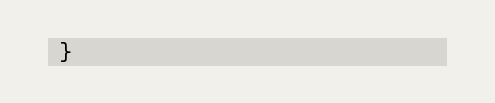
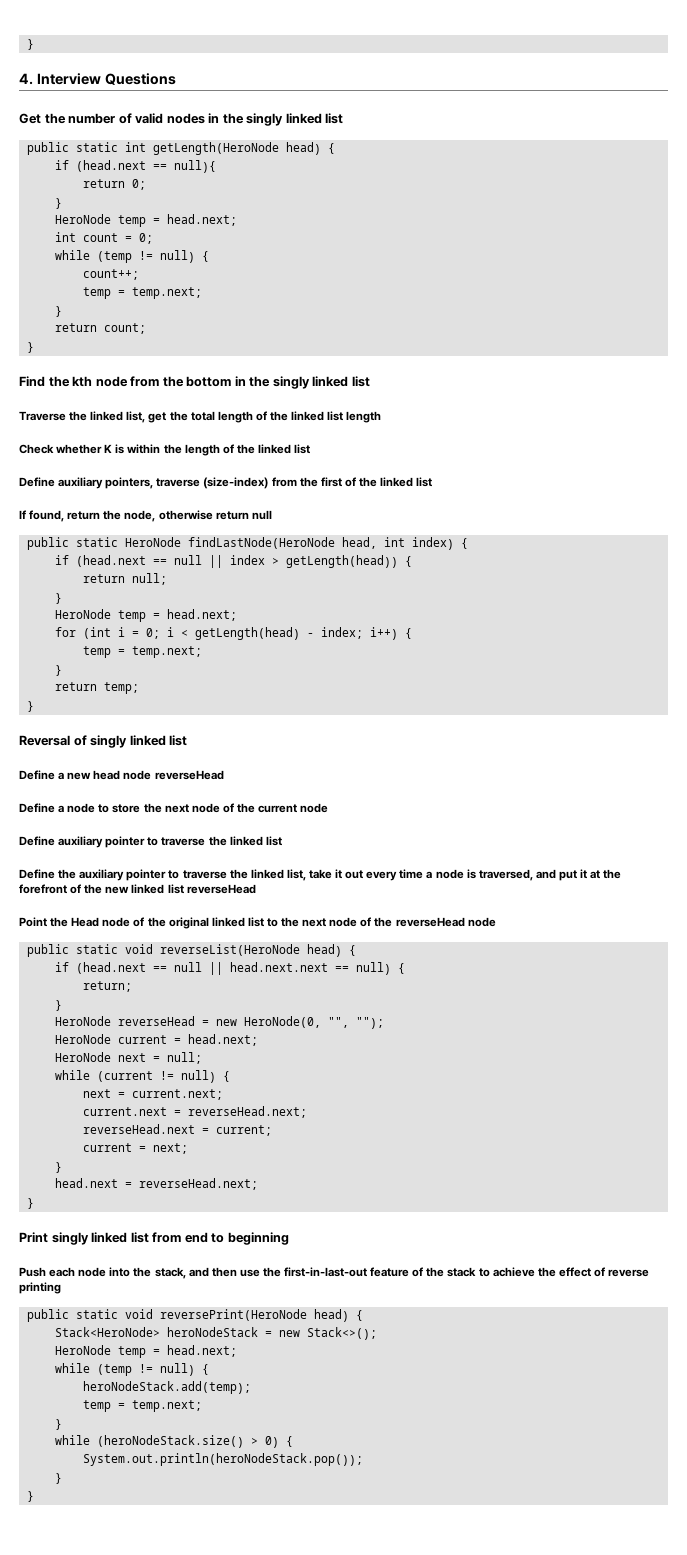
[60,42,73,62] } -> [26,39,34,50] [19,73,176,85] [19,113,344,126] [26,142,335,155] [54,160,216,173] [82,179,146,190] [54,198,62,209] [54,214,237,227] [54,232,153,244] [54,250,209,263] [82,269,139,280] [82,287,202,299] [54,306,62,317] [54,323,146,334] [26,342,34,353] [19,376,370,389] [19,411,382,423] [19,444,311,456] [19,477,433,489] [19,510,272,522] [26,537,468,550] [54,555,412,568] [82,573,167,585] [54,593,62,604] [54,609,237,622] [54,627,412,640] [82,646,202,658] [54,665,62,676] [54,682,139,694] [26,701,34,712] [19,735,188,748] [19,770,224,780] [19,803,329,813] [19,836,282,848] [19,869,622,881] [19,884,256,894] [19,917,496,929] [26,944,356,957] [54,962,405,975] [82,981,132,992] [54,1000,62,1011] [54,1016,384,1029] [54,1034,258,1046] [54,1052,202,1064] [54,1070,230,1083] [82,1089,223,1100] [82,1106,307,1118] [82,1124,272,1136] [82,1143,188,1154] [54,1162,62,1173] [54,1178,258,1190] [26,1198,34,1209] [19,1232,289,1245] [19,1267,650,1279] [19,1282,61,1294] [26,1309,363,1322] [54,1327,377,1340] [54,1345,237,1358] [54,1363,209,1376] [82,1381,251,1394] [82,1400,202,1412] [54,1419,62,1430] [54,1435,293,1448] [82,1453,363,1466] [54,1473,62,1484] [26,1491,34,1502] } // 4. Interview Questions // Get the number of valid nodes in the singly linked list // public static int getLength(HeroNode head) { // if (head.next == null){ // return 0; // } // HeroNode temp = head.next; // int count = 0; // while (temp != null) { // count++; // temp = temp.next; // } // return count; // } // Find the kth node from the bottom in the singly linked list // Traverse the linked list, get the total length of the linked list length // Check whether K is within the length of the linked list // Define auxiliary pointers, traverse (size-index) from the first of the linked list // If found, return the node, otherwise return null // public static HeroNode findLastNode(HeroNode head, int index) { // if (head.next == null || index > getLength(head)) { // return null; // } // HeroNode temp = head.next; // for (int i = 0; i < getLength(head) - index; i++) { // temp = temp.next; // } // return temp; // } // Reversal of singly linked list // Define a new head node reverseHead // Define a node to store the next node of the current node // Define auxiliary pointer to traverse the linked list // Define the auxiliary pointer to traverse the linked list, take it out every time a node is traversed, and put it at the forefront of the new linked list reverseHead // Point the Head node of the original linked list to the next node of the reverseHead node // public static void reverseList(HeroNode head) { // if (head.next == null || head.next.next == null) { // return; // } // HeroNode reverseHead = new HeroNode(0, "", ""); // HeroNode current = head.next; // HeroNode next = null; // while (current != null) { // next = current.next; // current.next = reverseHead.next; // reverseHead.next = current; // current = next; // } // head.next = reverseHead.next; // } // Print singly linked list from end to beginning // Push each node into the stack, and then use the first-in-last-out feature of the stack to achieve the effect of reverse printing // public static void reversePrint(HeroNode head) { // Stack<HeroNode> heroNodeStack = new Stack<>(); // HeroNode temp = head.next; // while (temp != null) { // heroNodeStack.add(temp); // temp = temp.next; // } // while (heroNodeStack.size() > 0) { // System.out.println(heroNodeStack.pop()); // } // }

